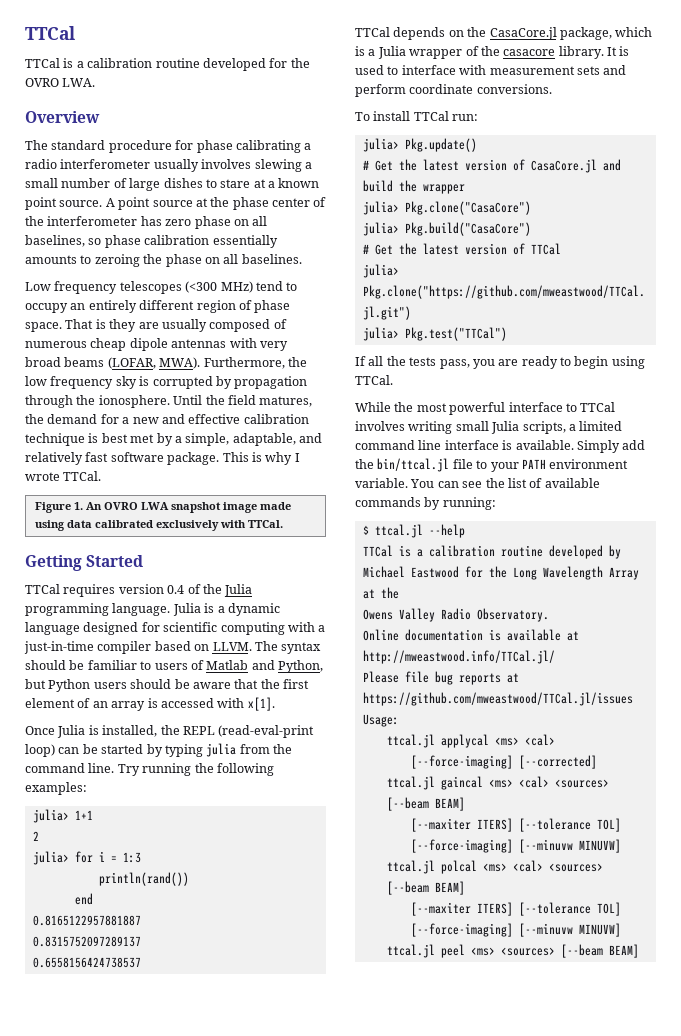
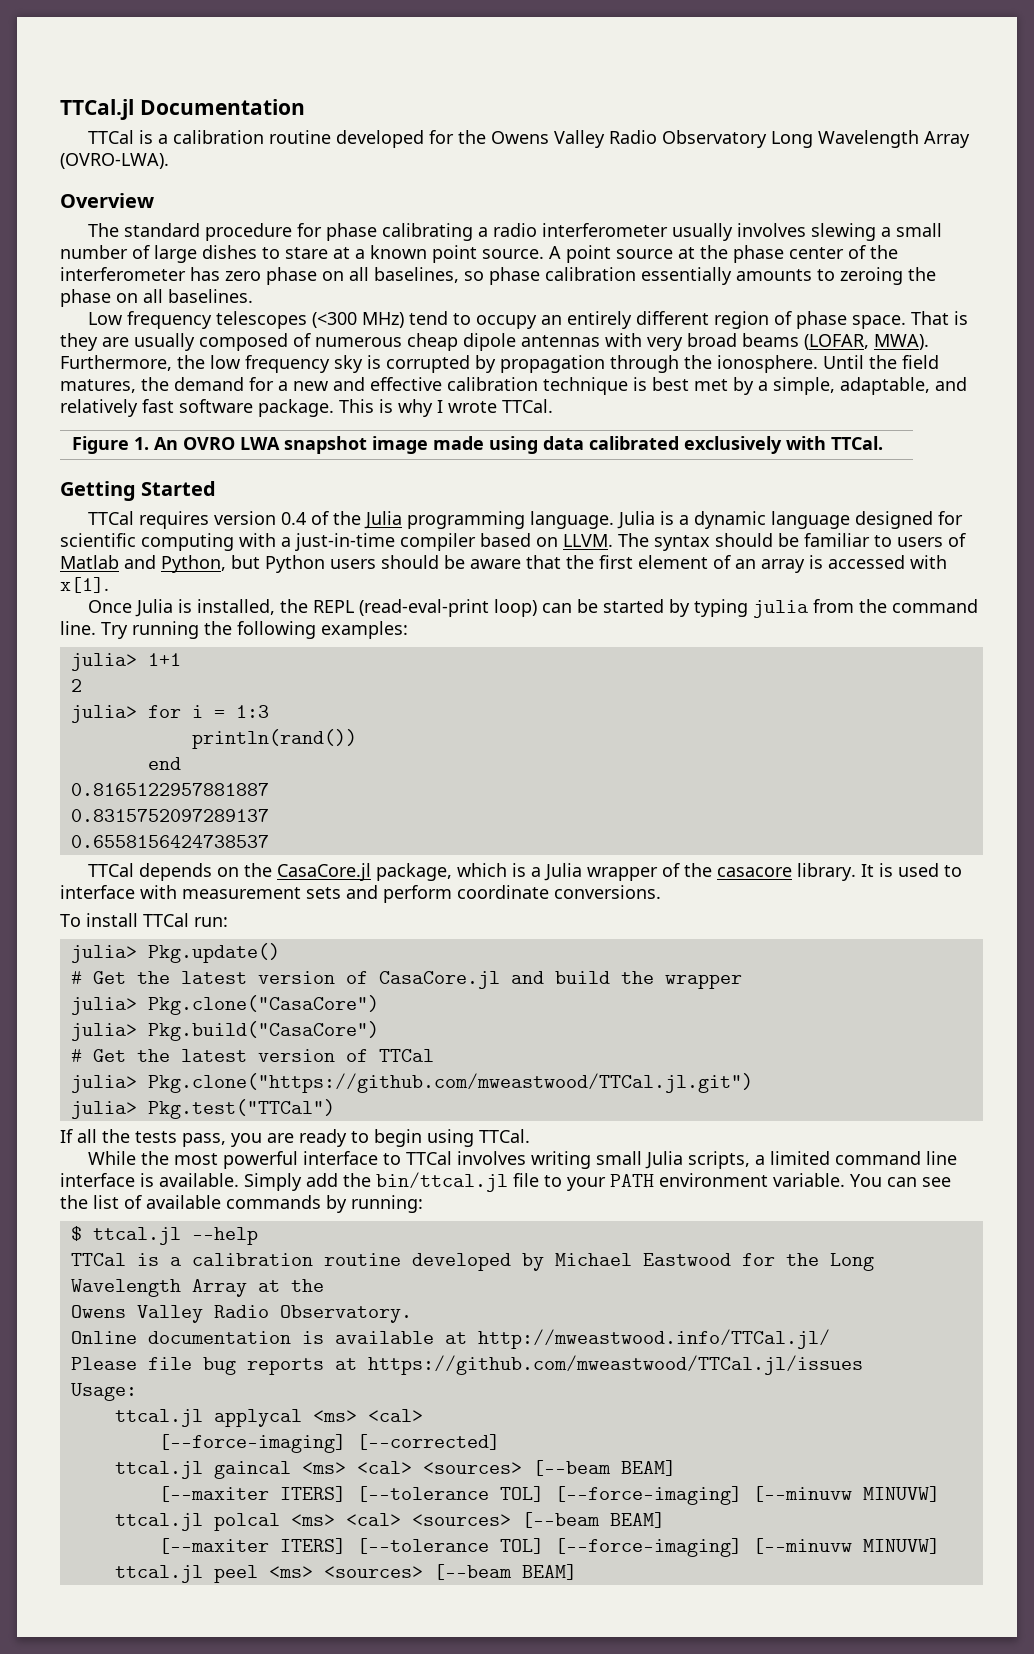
[25,26,75,40] TTCal -> [60,99,305,120] TTCal.jl Documentation
[25,78,96,87] OVRO LWA. -> [490,130,970,148] [60,153,169,169] Owens Valley Radio Observatory Long Wavelength Array (OVRO-LWA).

